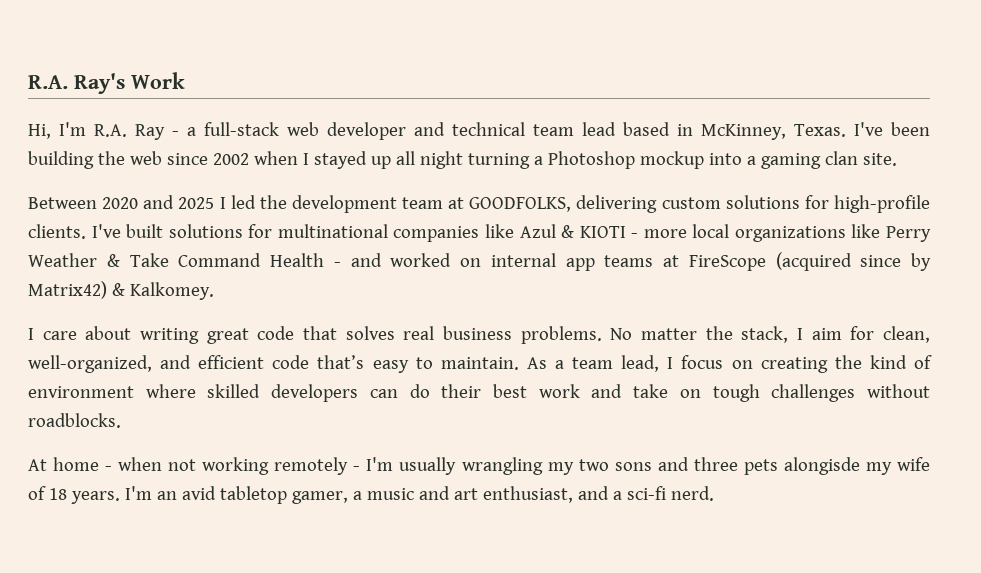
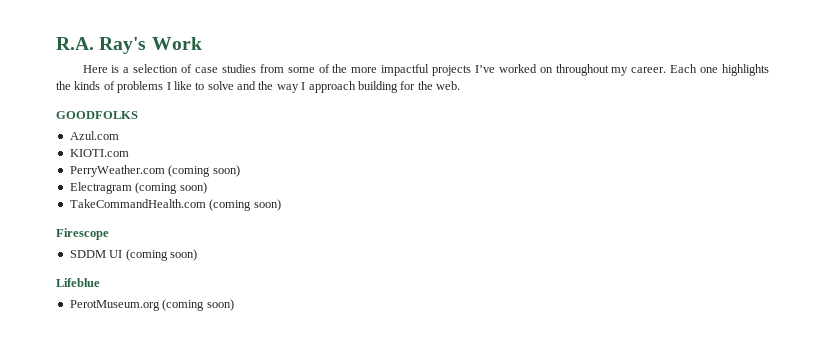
[28,122,930,140] [28,151,897,169] [28,195,930,213] [28,224,931,242] [28,252,931,271] [28,281,214,300] [28,326,930,344] [28,355,932,373] [28,384,930,402] [28,413,121,428] [28,457,931,475] [28,486,714,504] Hi, I'm R.A. Ray - a full-stack web developer and technical team lead based in McKinney, Texas. I've been building the web since 2002 when I stayed up all night turning a Photoshop mockup into a gaming clan site. // Between 2020 and 2025 I led the development team at GOODFOLKS, delivering custom solutions for high-profile clients. I've built solutions for multinational companies like Azul & KIOTI - more local organizations like Perry Weather & Take Command Health - and worked on internal app teams at FireScope (acquired since by Matrix42) & Kalkomey. // I care about writing great code that solves real business problems. No matter the stack, I aim for clean, well-organized, and efficient code that’s easy to maintain. As a team lead, I focus on creating the kind of environment where skilled developers can do their best work and take on tough challenges without roadblocks. // At home - when not working remotely - I'm usually wrangling my two sons and three pets alongisde my wife of 18 years. I'm an avid tabletop gamer, a music and art enthusiast, and a sci-fi nerd. -> [82,64,769,76] [56,81,460,93] [56,111,138,119] [69,131,119,140] [69,149,129,157] [69,165,240,177] [69,182,207,194] [69,199,281,211] [56,228,109,240] [69,249,197,261] [56,278,100,287] [69,299,234,311] Here is a selection of case studies from some of the more impactful projects I’ve worked on throughout my career. Each one highlights the kinds of problems I like to solve and the way I approach building for the web. // GOODFOLKS // Azul.com // KIOTI.com // PerryWeather.com (coming soon) // Electragram (coming soon) // TakeCommandHealth.com (coming soon) // Firescope // SDDM UI (coming soon) // Lifeblue // PerotMuseum.org (coming soon)

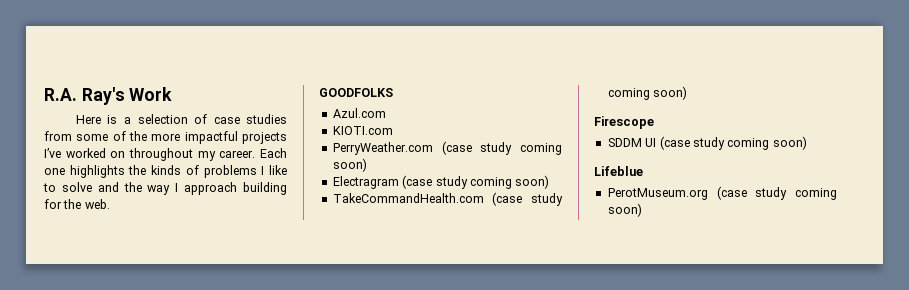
[168,165,211,177] (coming -> [441,141,562,155] (case study coming
[135,182,178,194] (coming -> [402,175,512,189] (case study coming
[209,199,252,211] (coming -> [492,192,563,206] [607,88,650,100] (case study coming
[125,249,168,261] (coming -> [659,136,770,150] (case study coming
[162,299,205,311] (coming -> [716,186,837,200] (case study coming

